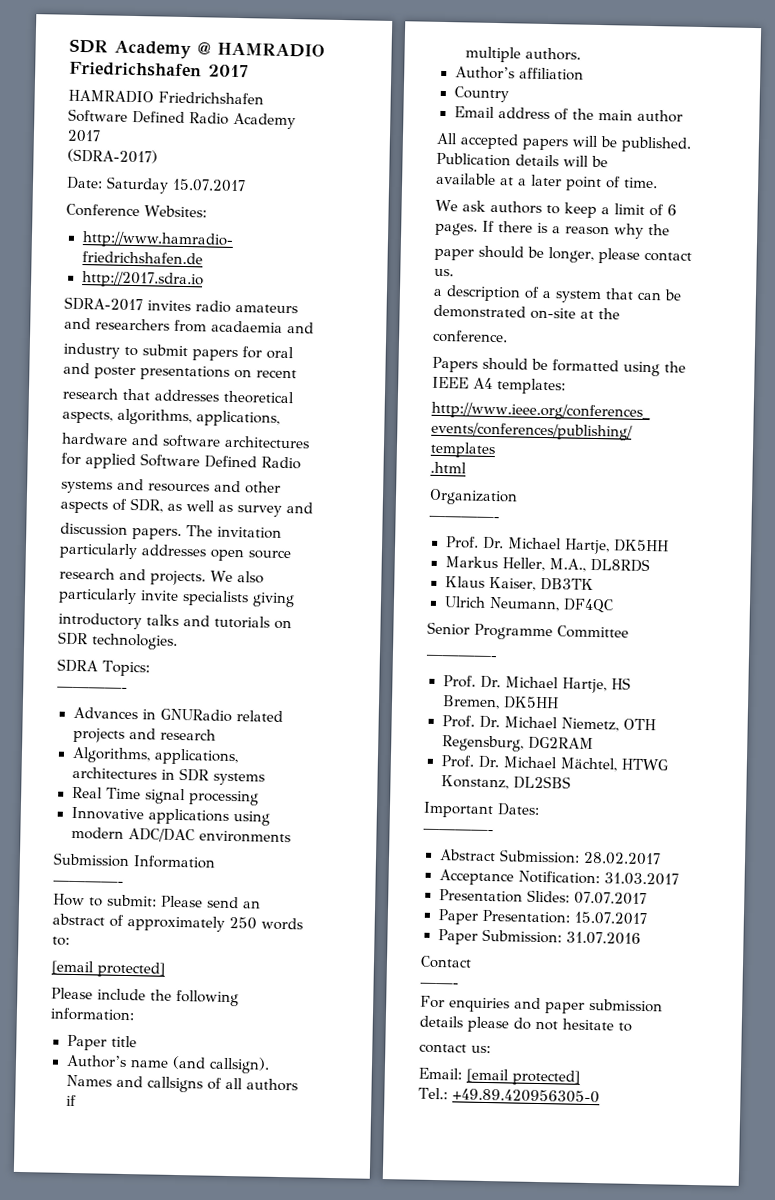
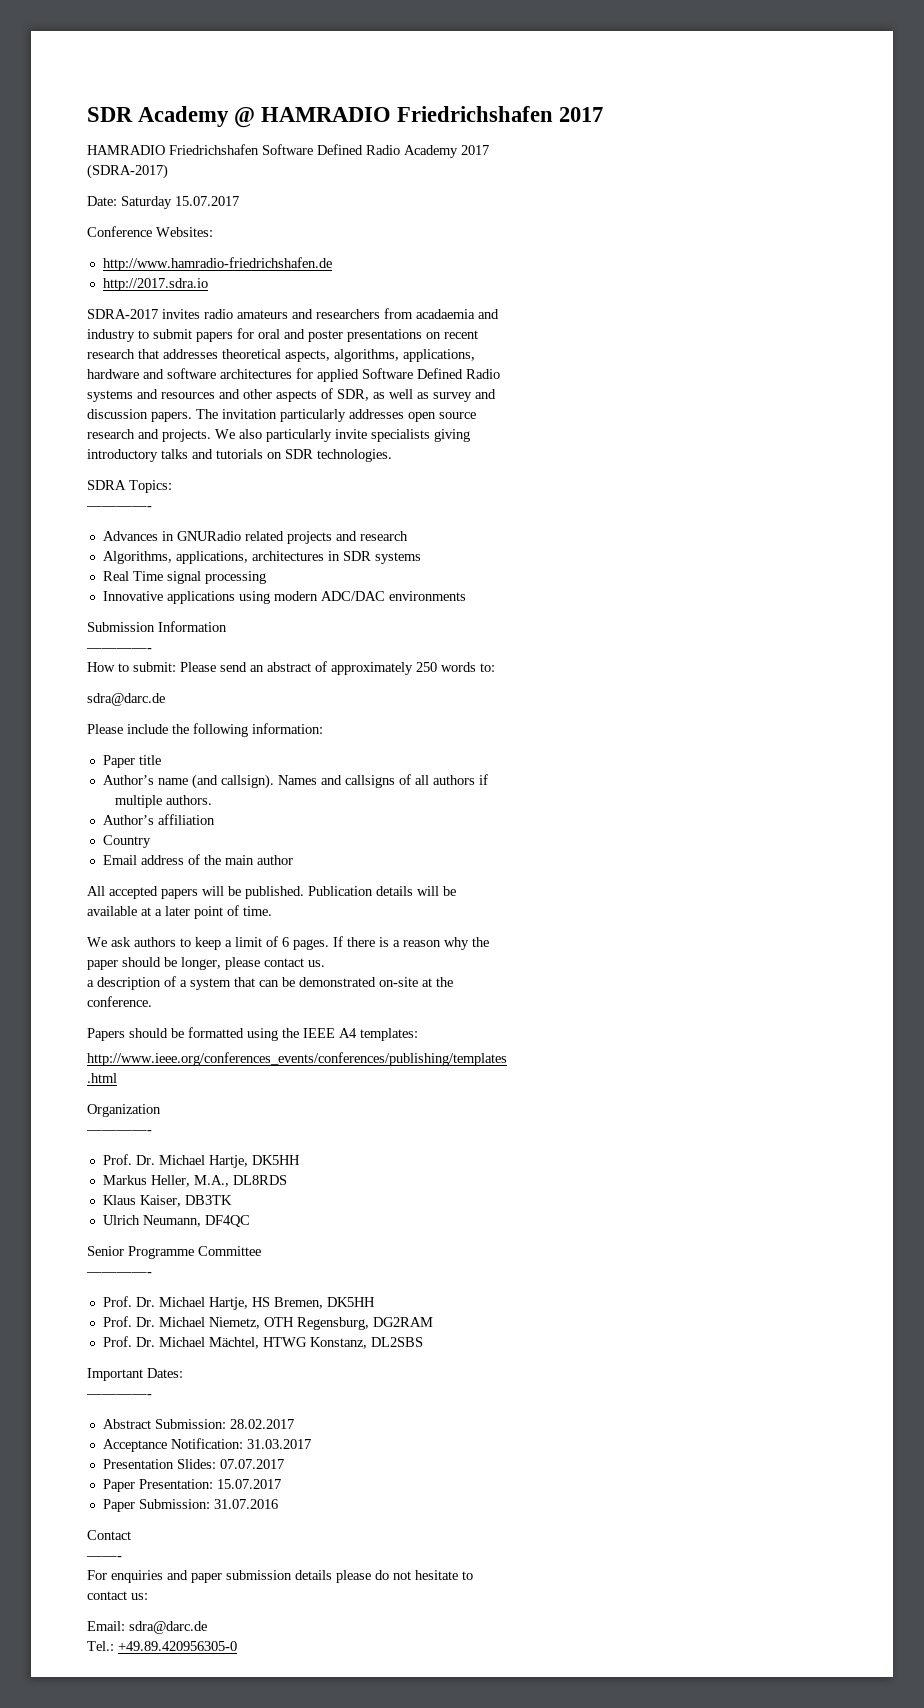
[51,960,165,978] [email protected] -> [87,693,165,706] sdra@darc.de
[466,1068,580,1086] [email protected] -> [129,1621,207,1634] sdra@darc.de

